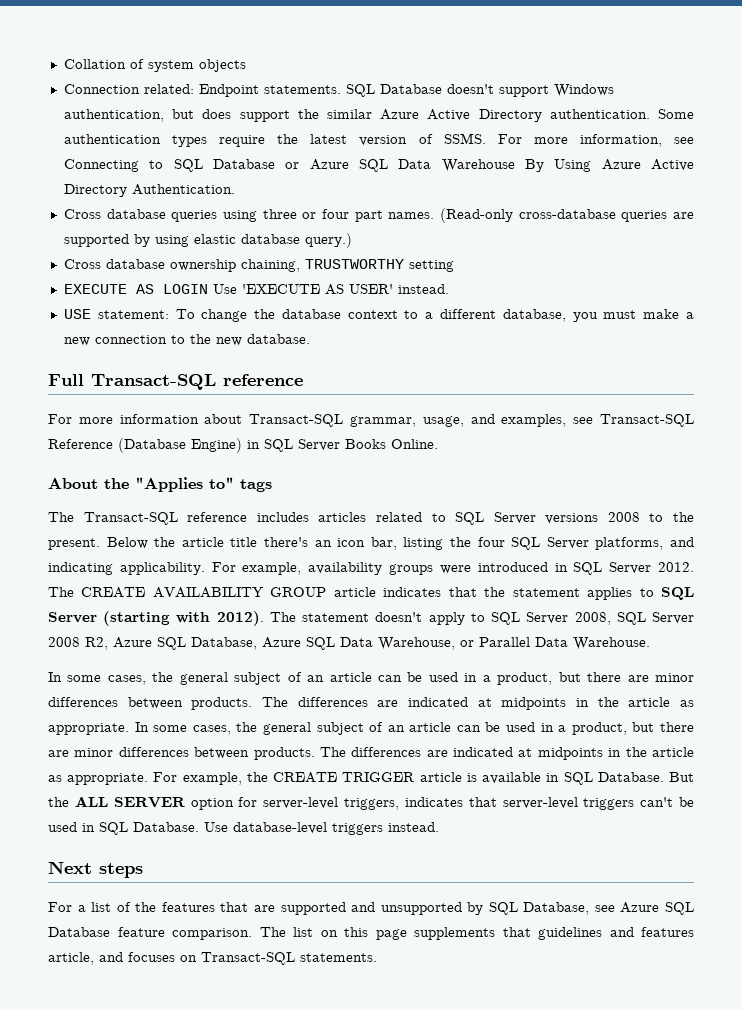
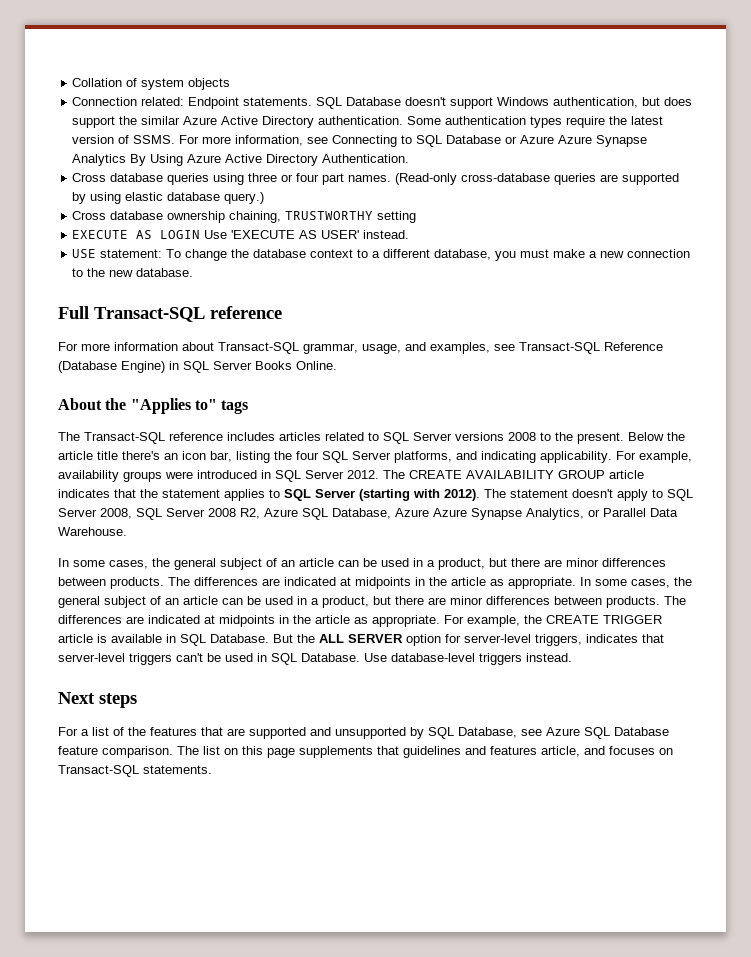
[358,159,515,172] SQL Data Warehouse -> [558,135,648,147] [72,154,127,166] Azure Synapse Analytics
[306,637,455,650] SQL Data Warehouse, -> [433,508,584,520] Azure Synapse Analytics,

